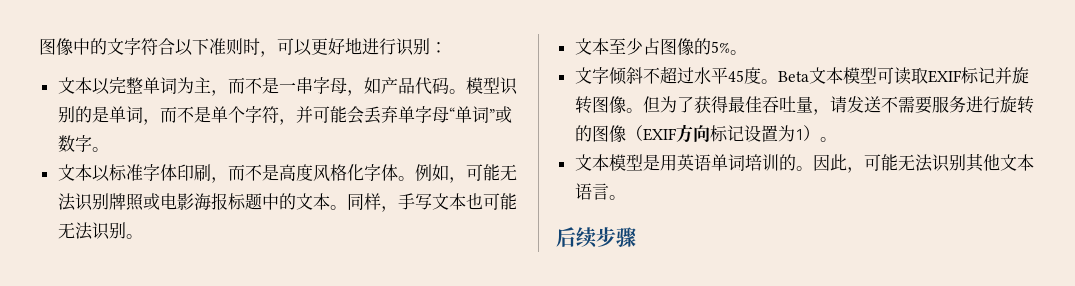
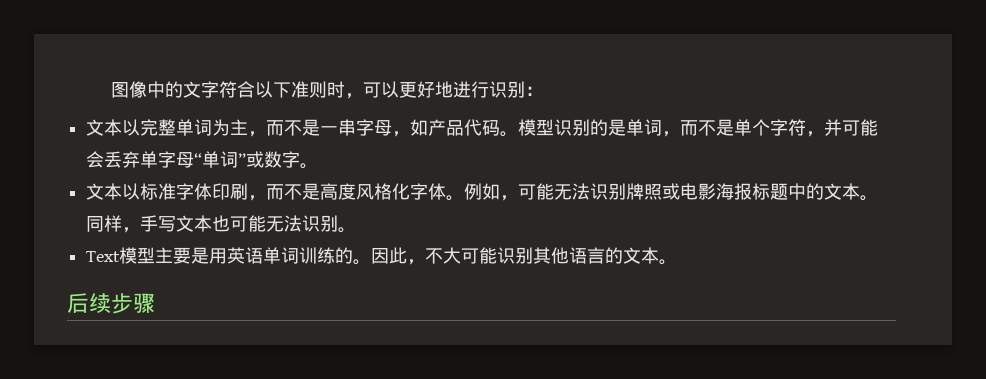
[574,38,747,56] [574,66,1029,85] [574,96,1034,115] [574,124,837,143] [574,154,643,171] 文本至少占图像的5%。 // 文字倾斜不超过水平45度。Beta文本模型可读取EXIF标记并旋转图像。但为了获得最佳吞吐量，请发送不需要服务进行旋转的图像（EXIF方向标记设置为1）。 // 文本模型 -> [86,247,192,264] Text模型主要
[744,154,779,171] 培训 -> [299,247,336,264] 训练
[863,153,1034,172] [574,183,609,200] 可能无法识别其他文本语言 -> [425,247,660,264] 不大可能识别其他语言的文本

